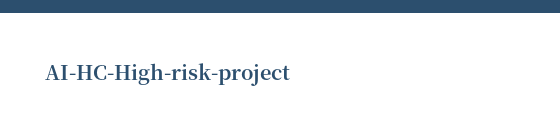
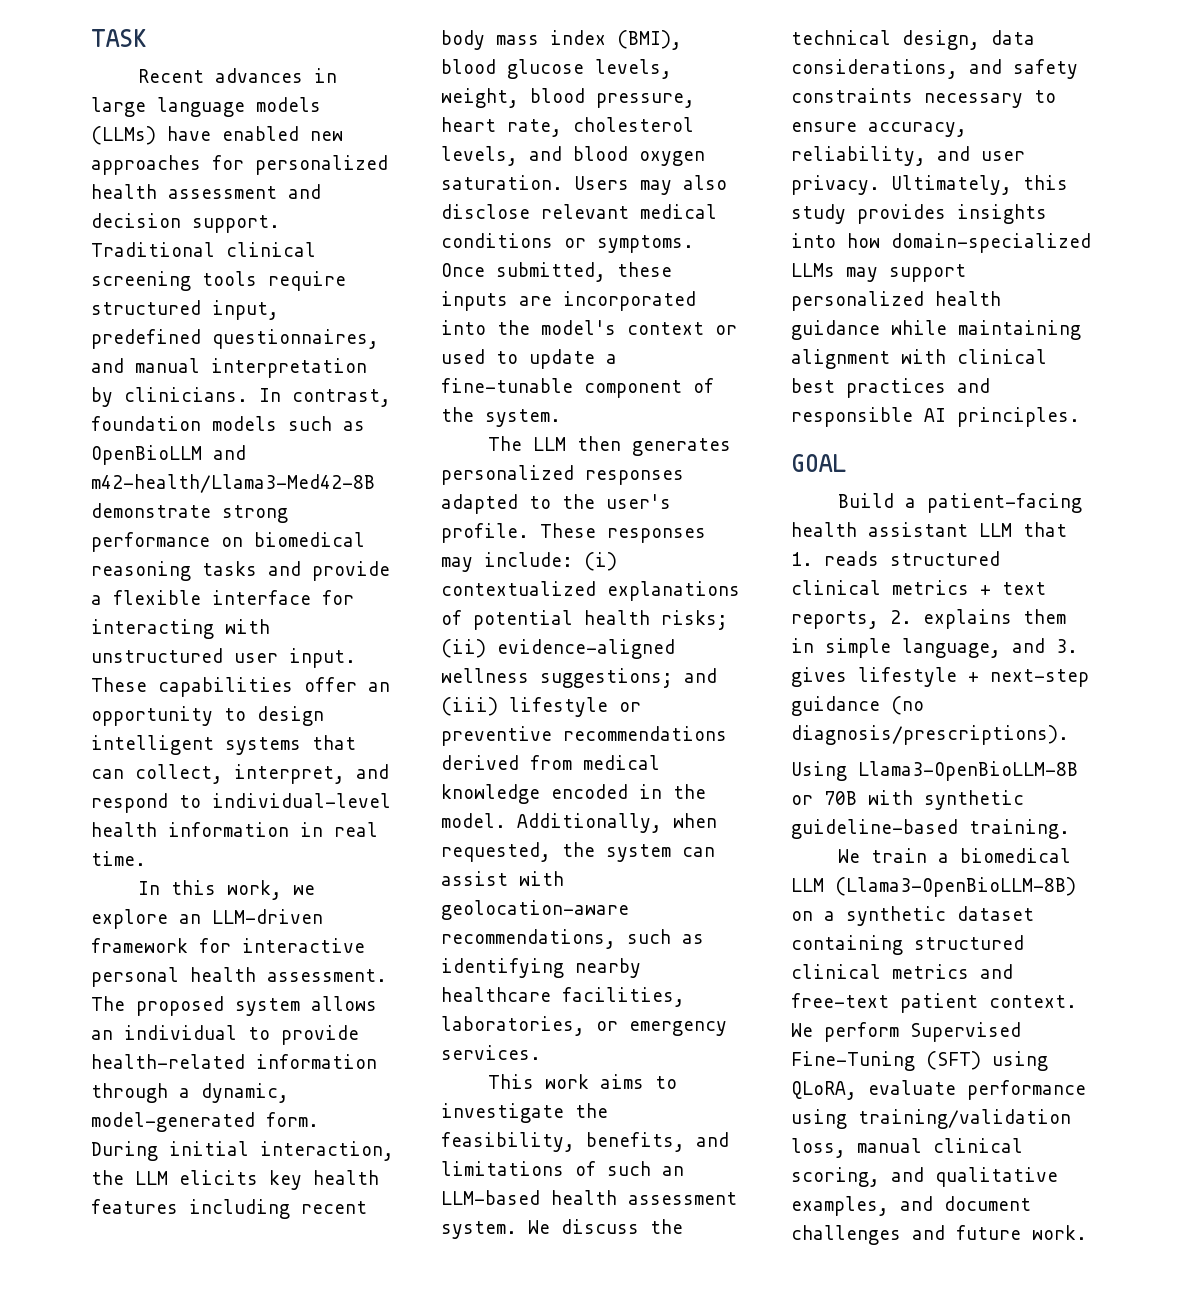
[45,63,290,86] AI-HC-High-risk-project -> [91,29,147,47] [137,68,337,83] [91,97,321,117] [91,126,343,145] [91,155,388,175] [91,184,321,199] [91,213,280,233] [91,242,316,257] [91,271,346,291] [91,300,279,320] [91,329,379,349] [91,358,367,378] [91,387,391,407] [91,416,365,431] [91,445,246,465] [91,474,375,493] [91,503,288,523] [91,532,365,552] [91,561,390,581] [91,590,354,605] [91,619,270,639] [91,648,356,668] [91,677,390,697] [91,706,324,726] [91,735,356,755] [91,764,389,784] [91,793,391,813] [91,822,378,837] [91,851,146,866] [137,880,315,900] [91,909,323,929] [91,938,365,953] [91,967,387,987] [91,996,377,1016] [91,1025,359,1045] [91,1054,377,1069] [91,1083,289,1103] [91,1112,319,1132] [91,1141,394,1161] [91,1170,379,1190] [91,1199,367,1219] [441,30,682,50] [441,59,672,79] [441,88,695,108] [441,117,694,137] [441,146,705,166] [441,175,727,195] [441,204,717,219] [441,233,694,253] [441,262,672,282] [441,291,696,311] [441,320,737,335] [441,349,617,369] [441,378,714,398] [441,407,561,427] [487,436,731,456] [441,465,684,485] [441,494,671,514] [441,523,706,543] [441,552,617,572] [441,581,740,601] [441,610,728,630] [441,639,675,659] [441,668,717,688] [441,697,641,717] [441,726,727,746] [441,755,660,770] [441,784,706,804] [441,813,717,833] [441,842,715,862] [441,871,564,886] [441,900,629,920] [441,929,704,949] [441,958,641,978] [441,987,685,1007] [441,1016,727,1036] [441,1045,541,1060] [487,1074,677,1089] [441,1103,608,1123] [441,1132,729,1152] [441,1161,684,1176] [441,1190,737,1205] [441,1219,683,1239] [791,30,1035,50] [791,59,1078,79] [791,88,1056,108] [791,122,967,137] [791,146,1025,166] [791,175,1068,195] [791,204,1047,224] [791,233,1091,253] [791,263,966,282] [791,291,1001,311] [791,320,1081,340] [791,349,1047,369] [791,378,990,398] [791,407,1080,427] [791,454,846,472] [837,493,1082,513] [791,522,1067,537] [791,551,1000,566] [791,580,1046,595] [791,609,1066,629] [791,638,1078,658] [791,667,1089,687] [791,696,924,716] [791,725,1069,745] [791,761,1078,781] [791,790,1024,810] [791,819,1070,839] [837,848,1071,863] [791,877,1076,897] [791,906,1034,926] [791,935,1024,955] [791,964,1013,979] [791,993,1077,1013] [791,1022,1021,1042] [791,1051,1048,1071] [791,1080,1086,1100] [791,1109,1071,1129] [791,1138,1023,1158] [791,1167,1058,1187] [791,1196,1031,1216] [791,1225,1087,1245] TASK // Recent advances in large language models (LLMs) have enabled new approaches for personalized health assessment and decision support. Traditional clinical screening tools require structured input, predefined questionnaires, and manual interpretation by clinicians. In contrast, foundation models such as OpenBioLLM and m42-health/Llama3-Med42-8B demonstrate strong performance on biomedical reasoning tasks and provide a flexible interface for interacting with unstructured user input. These capabilities offer an opportunity to design intelligent systems that can collect, interpret, and respond to individual-level health information in real time. // In this work, we explore an LLM-driven framework for interactive personal health assessment. The proposed system allows an individual to provide health-related information through a dynamic, model-generated form. During initial interaction, the LLM elicits key health features including recent body mass index (BMI), blood glucose levels, weight, blood pressure, heart rate, cholesterol levels, and blood oxygen saturation. Users may also disclose relevant medical conditions or symptoms. Once submitted, these inputs are incorporated into the model's context or used to update a fine-tunable component of the system. // The LLM then generates personalized responses adapted to the user's profile. These responses may include: (i) contextualized explanations of potential health risks; (ii) evidence-aligned wellness suggestions; and (iii) lifestyle or preventive recommendations derived from medical knowledge encoded in the model. Additionally, when requested, the system can assist with geolocation-aware recommendations, such as identifying nearby healthcare facilities, laboratories, or emergency services. // This work aims to investigate the feasibility, benefits, and limitations of such an LLM-based health assessment system. We discuss the technical design, data considerations, and safety constraints necessary to ensure accuracy, reliability, and user privacy. Ultimately, this study provides insights into how domain-specialized LLMs may support personalized health guidance while maintaining alignment with clinical best practices and responsible AI principles. // GOAL // Build a patient-facing health assistant LLM that 1. reads structured clinical metrics + text reports, 2. explains them in simple language, and 3. gives lifestyle + next-step guidance (no diagnosis/prescriptions). // Using Llama3-OpenBioLLM-8B or 70B with synthetic guideline-based training. // We train a biomedical LLM (Llama3-OpenBioLLM-8B) on a synthetic dataset containing structured clinical metrics and free-text patient context. We perform Supervised Fine-Tuning (SFT) using QLoRA, evaluate performance using training/validation loss, manual clinical scoring, and qualitative examples, and document challenges and future work.

